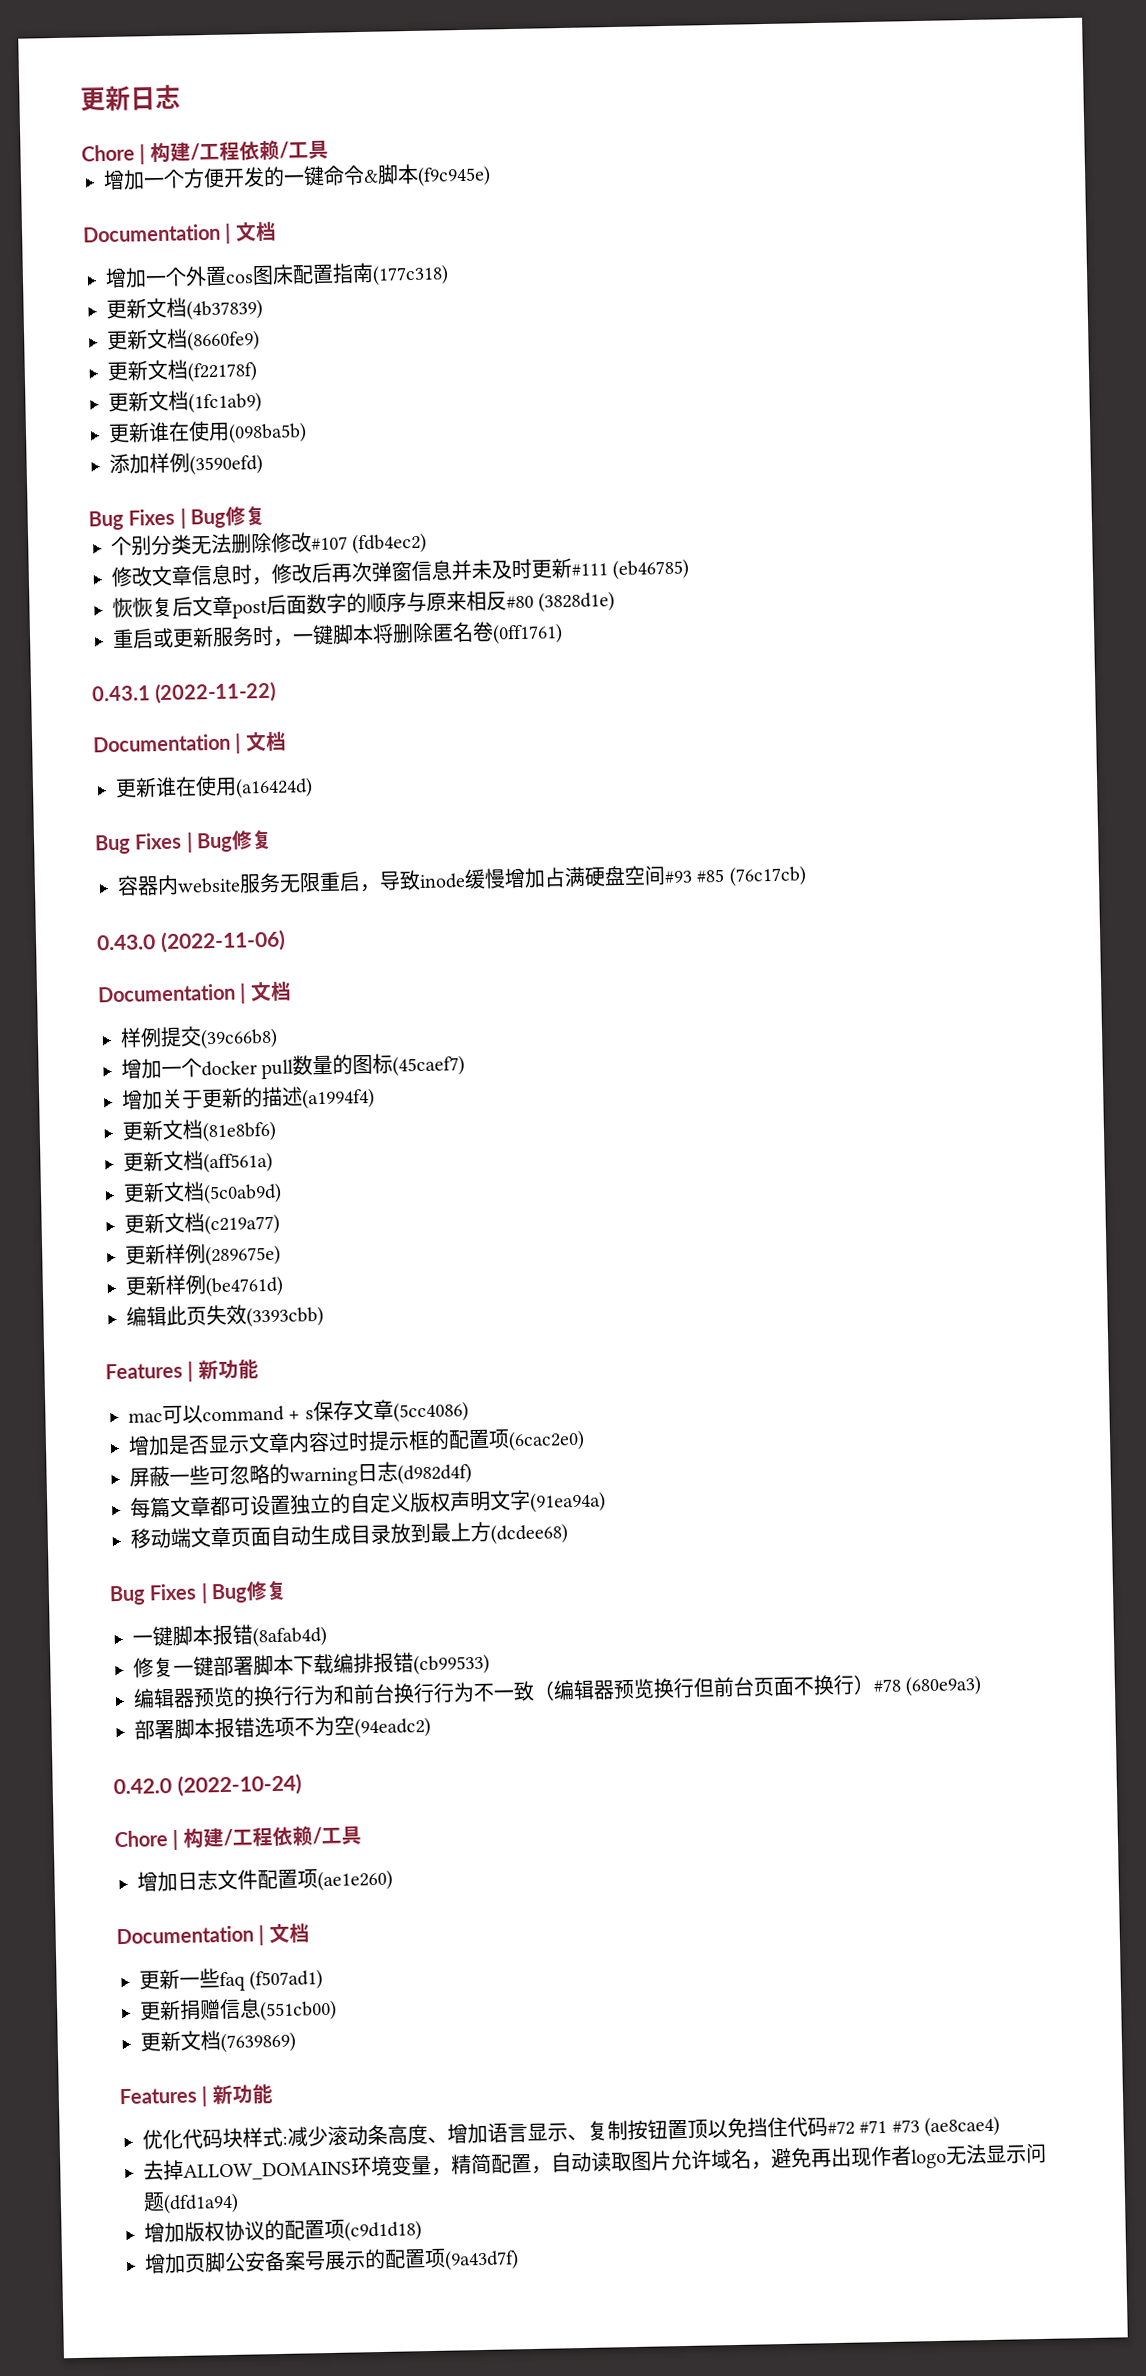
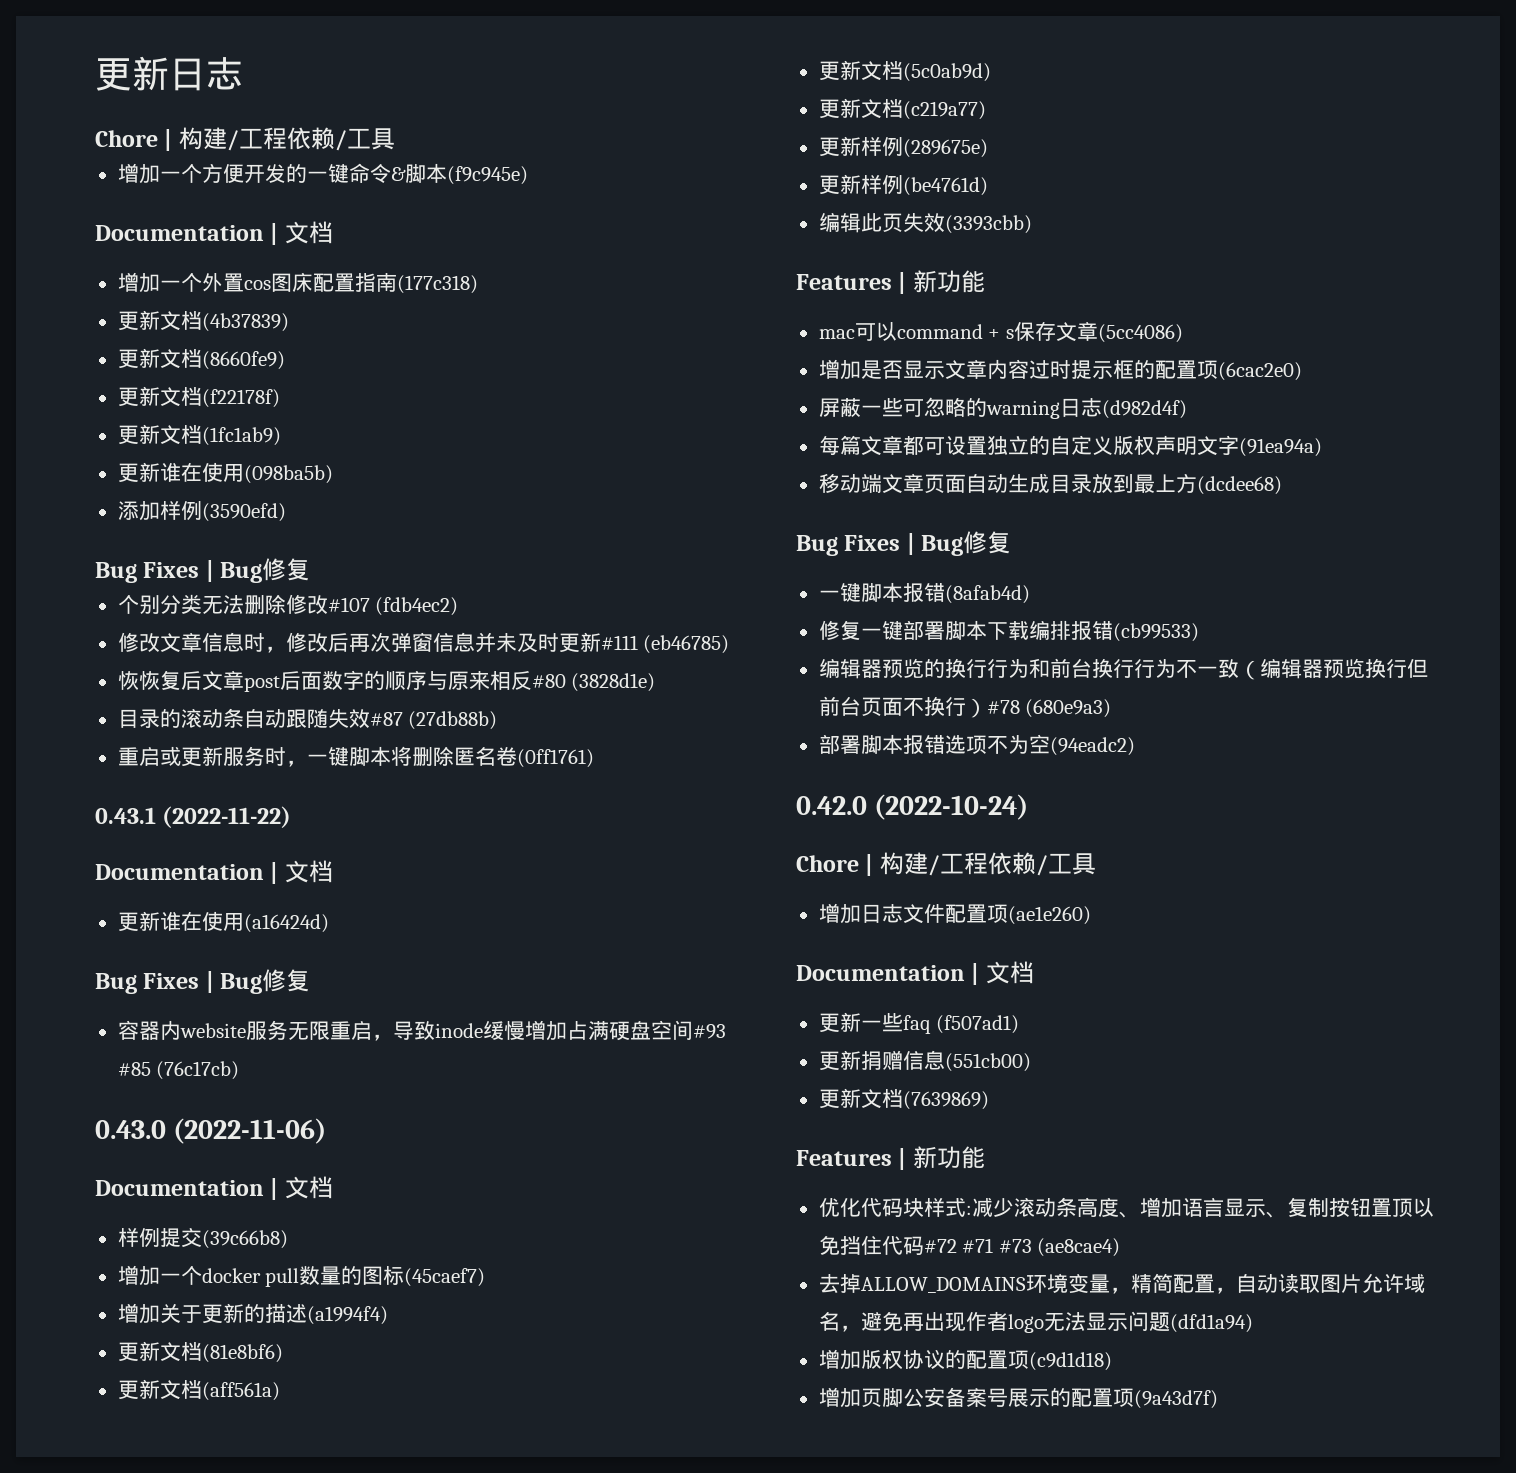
(616, 602) none -> [117,708,498,730] // 目录的滚动条自动跟随失效#87 (27db88b)

